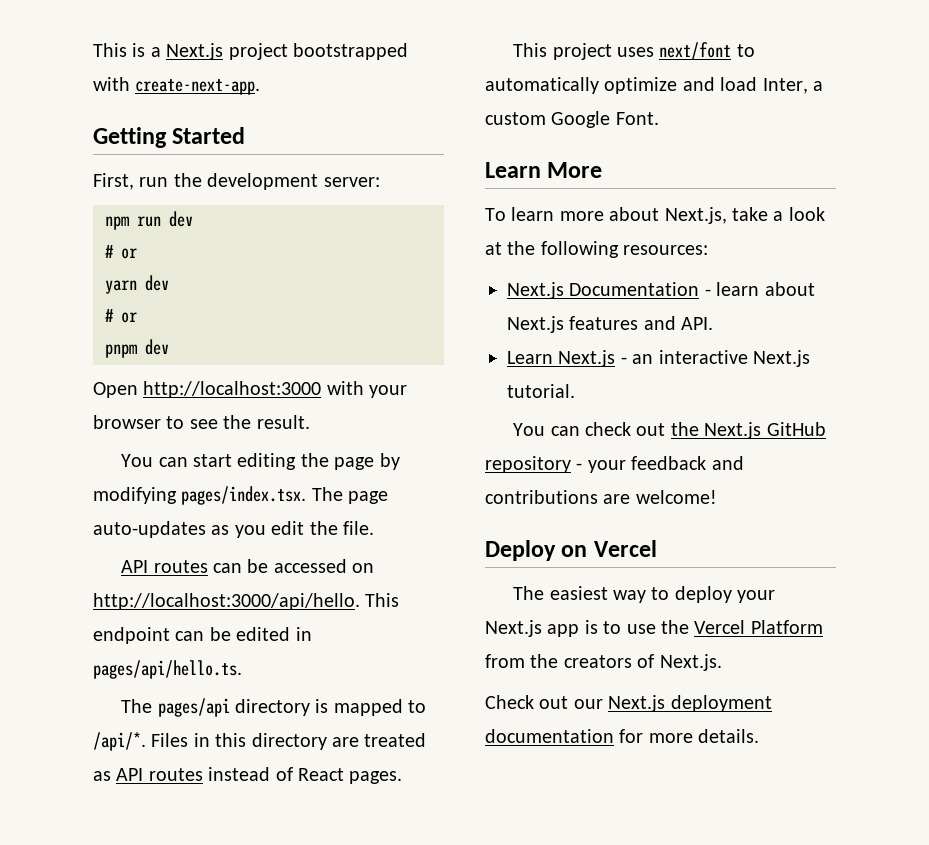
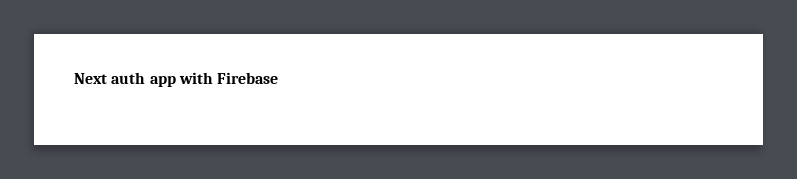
[93,43,408,60] [93,77,261,95] [93,127,246,148] [93,173,380,190] [105,211,193,230] [105,245,137,259] [105,275,169,294] [105,309,137,323] [105,339,169,358] [93,381,408,398] [93,415,310,429] [121,453,400,470] [93,486,389,505] [93,521,374,538] [121,559,375,573] [93,593,400,610] [93,627,312,644] [93,660,242,679] [121,698,427,717] [93,732,427,751] [93,767,403,784] [513,42,755,60] [485,77,823,94] [485,111,659,128] [485,162,603,178] [485,207,825,224] [485,241,709,258] [507,282,815,299] [507,316,714,333] [507,350,810,367] [507,384,575,398] [513,422,826,439] [485,456,744,473] [485,490,717,504] [485,540,657,561] [513,586,776,603] [485,620,823,637] [485,654,722,671] [485,695,772,712] [485,729,760,743] This is a Next.js project bootstrapped with create-next-app. // Getting Started // First, run the development server: // npm run dev // # or // yarn dev // # or // pnpm dev // Open http://localhost:3000 with your browser to see the result. // You can start editing the page by modifying pages/index.tsx. The page auto-updates as you edit the file. // API routes can be accessed on http://localhost:3000/api/hello. This endpoint can be edited in pages/api/hello.ts. // The pages/api directory is mapped to /api/*. Files in this directory are treated as API routes instead of React pages. // This project uses next/font to automatically optimize and load Inter, a custom Google Font. // Learn More // To learn more about Next.js, take a look at the following resources: // Next.js Documentation - learn about Next.js features and API. // Learn Next.js - an interactive Next.js tutorial. // You can check out the Next.js GitHub repository - your feedback and contributions are welcome! // Deploy on Vercel // The easiest way to deploy your Next.js app is to use the Vercel Platform from the creators of Next.js. // Check out our Next.js deployment documentation for more details. -> [74,72,279,87] Next auth app with Firebase

